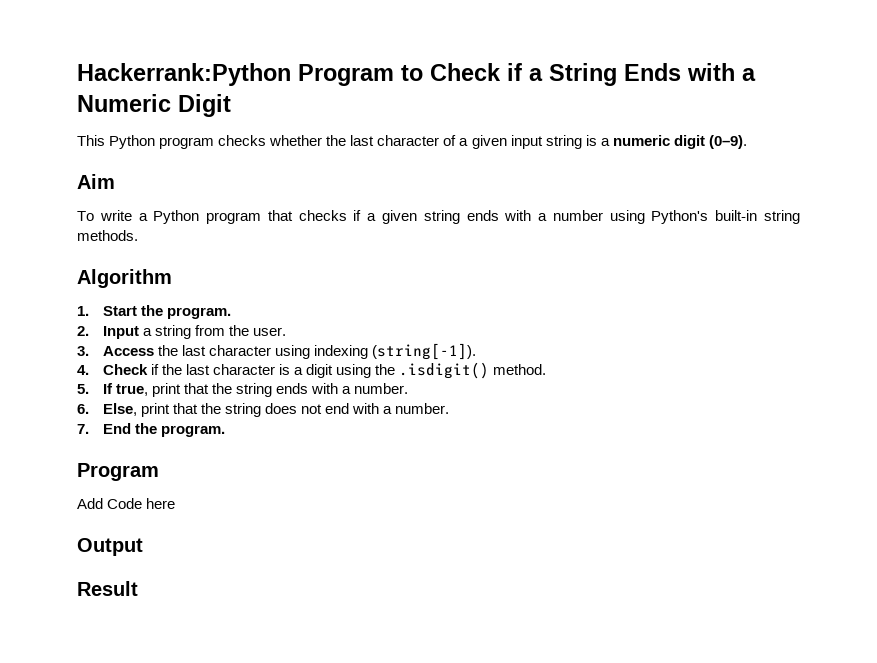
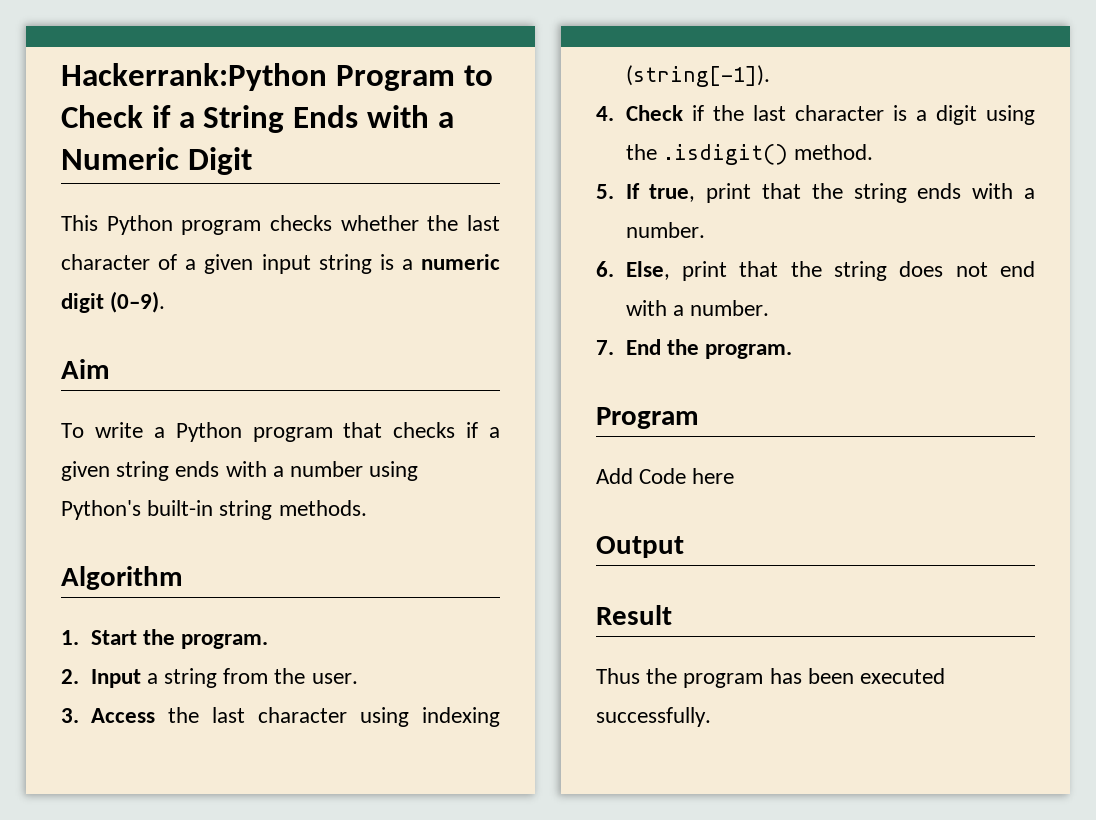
(138, 588) none -> [596,668,946,688] [596,707,711,727] // Thus the program has been executed successfully.

